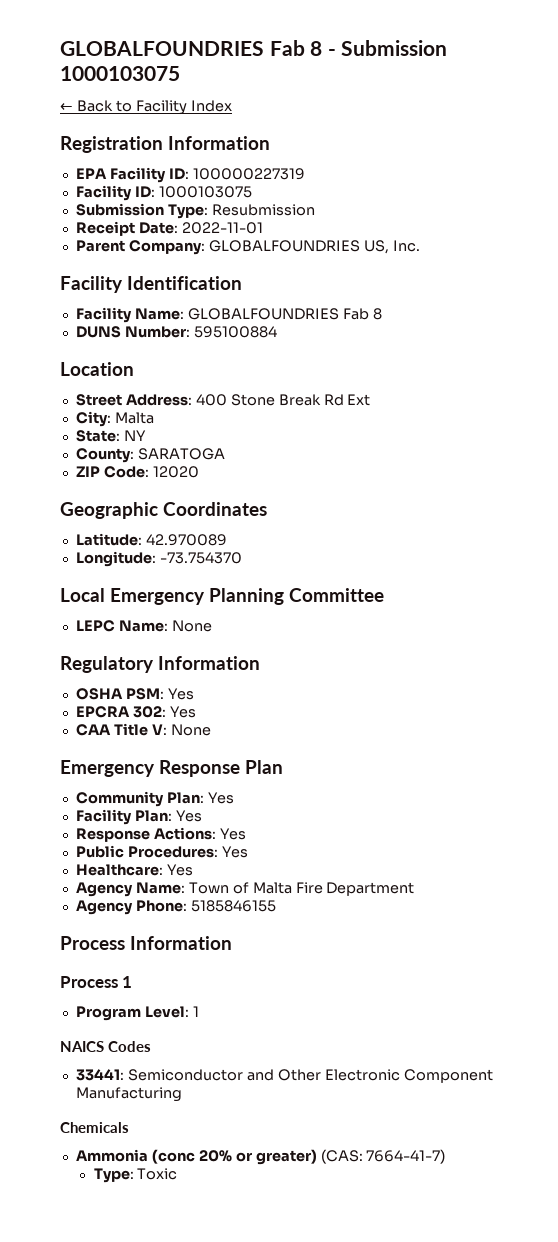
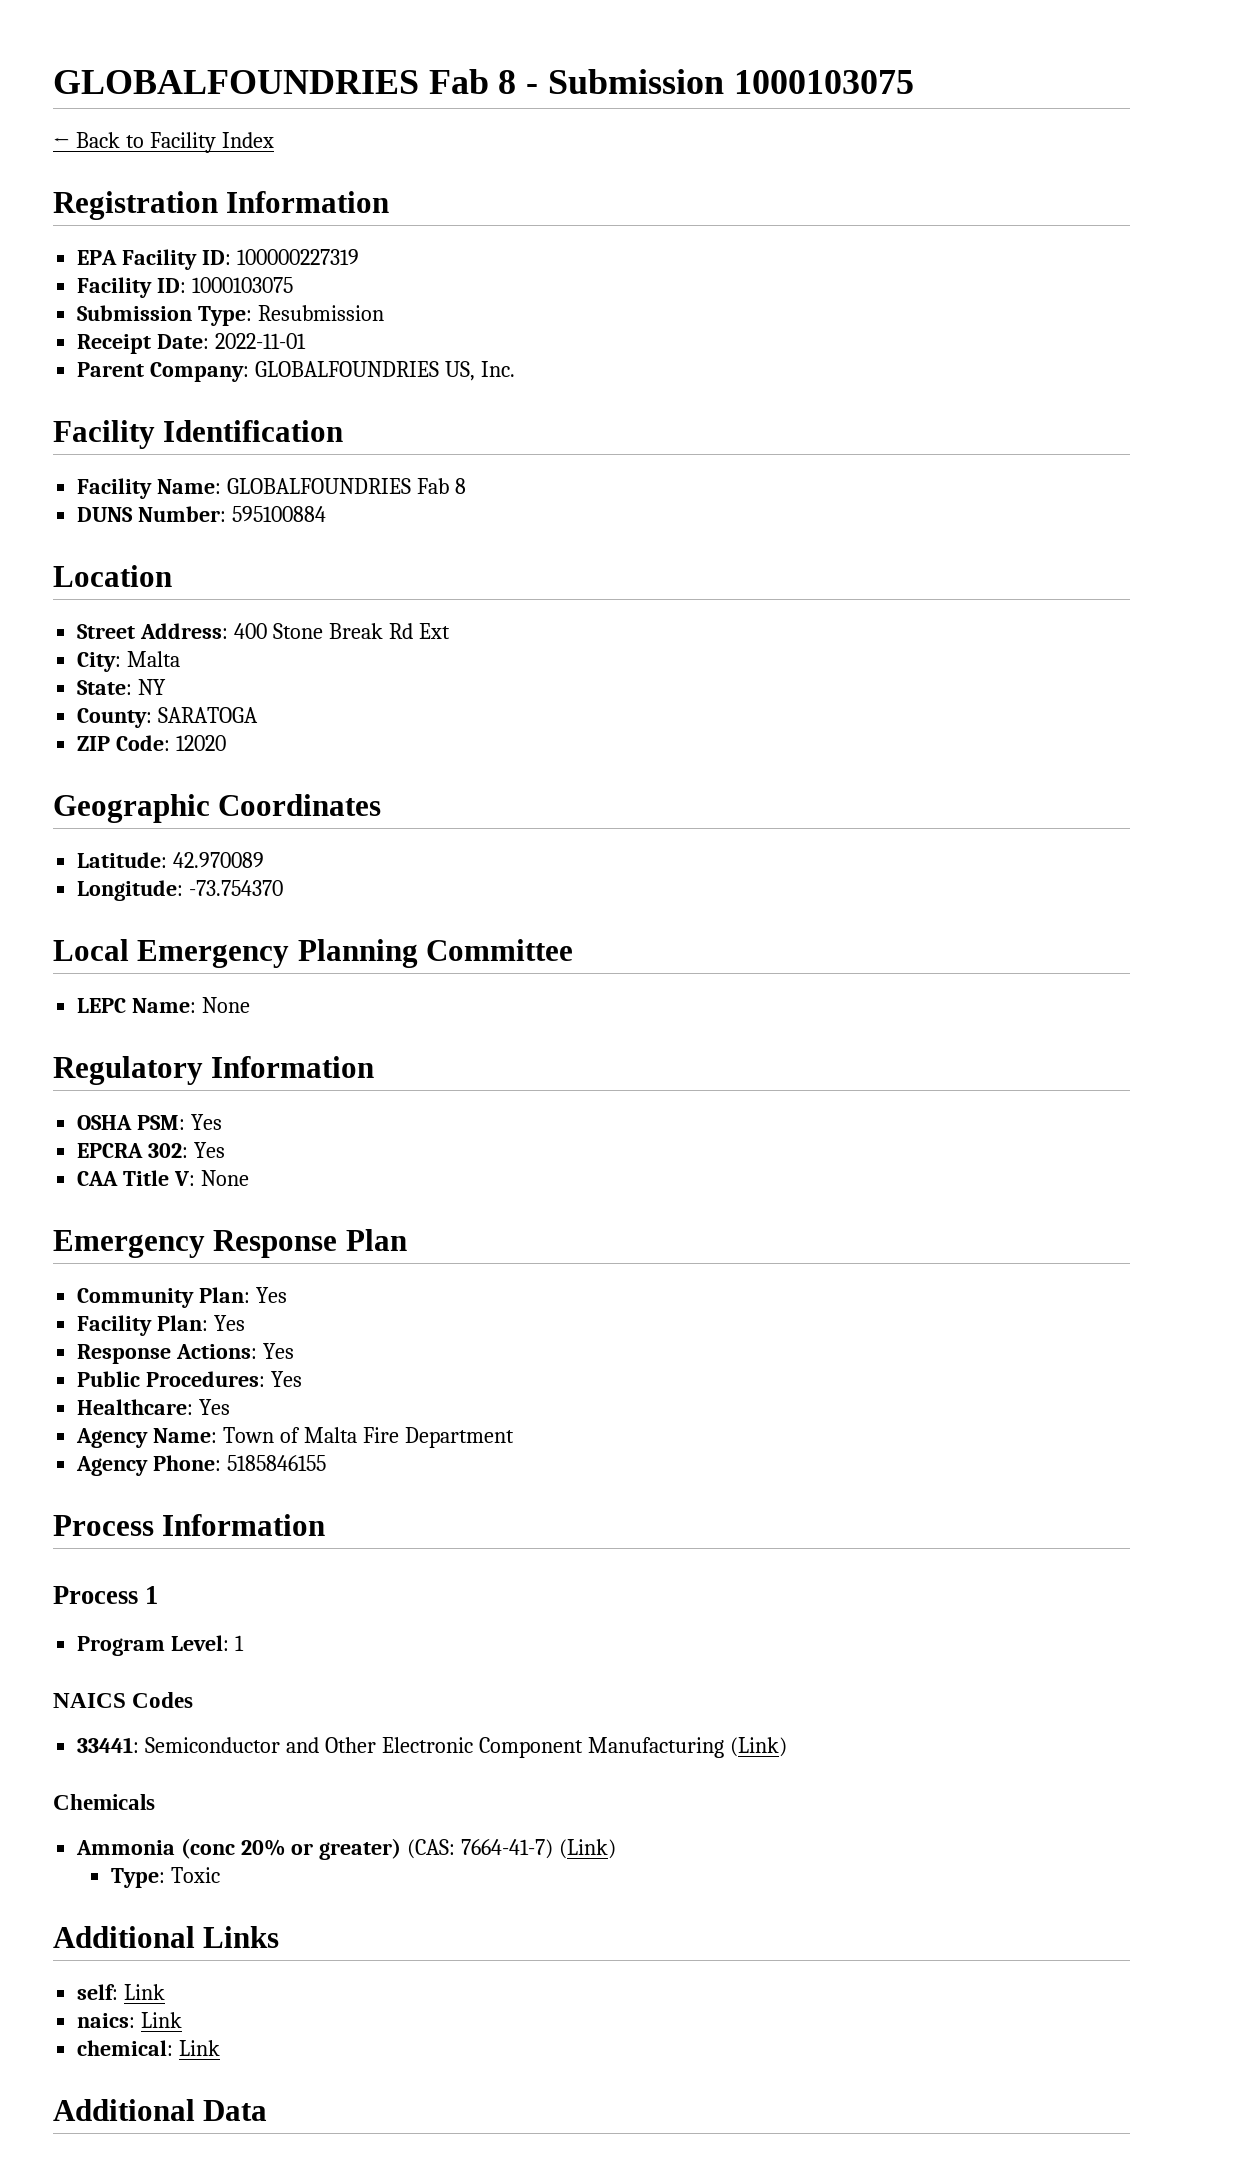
(182, 1094) none -> [729,1737,787,1757] (Link)
(446, 1156) none -> [558,1839,616,1859] (Link)
(178, 1174) none -> [53,1926,280,1948] [77,1984,166,2000] [77,2012,183,2028] [77,2040,221,2056] [53,2099,268,2121] // Additional Links // self: Link // naics: Link // chemical: Link // Additional Data

